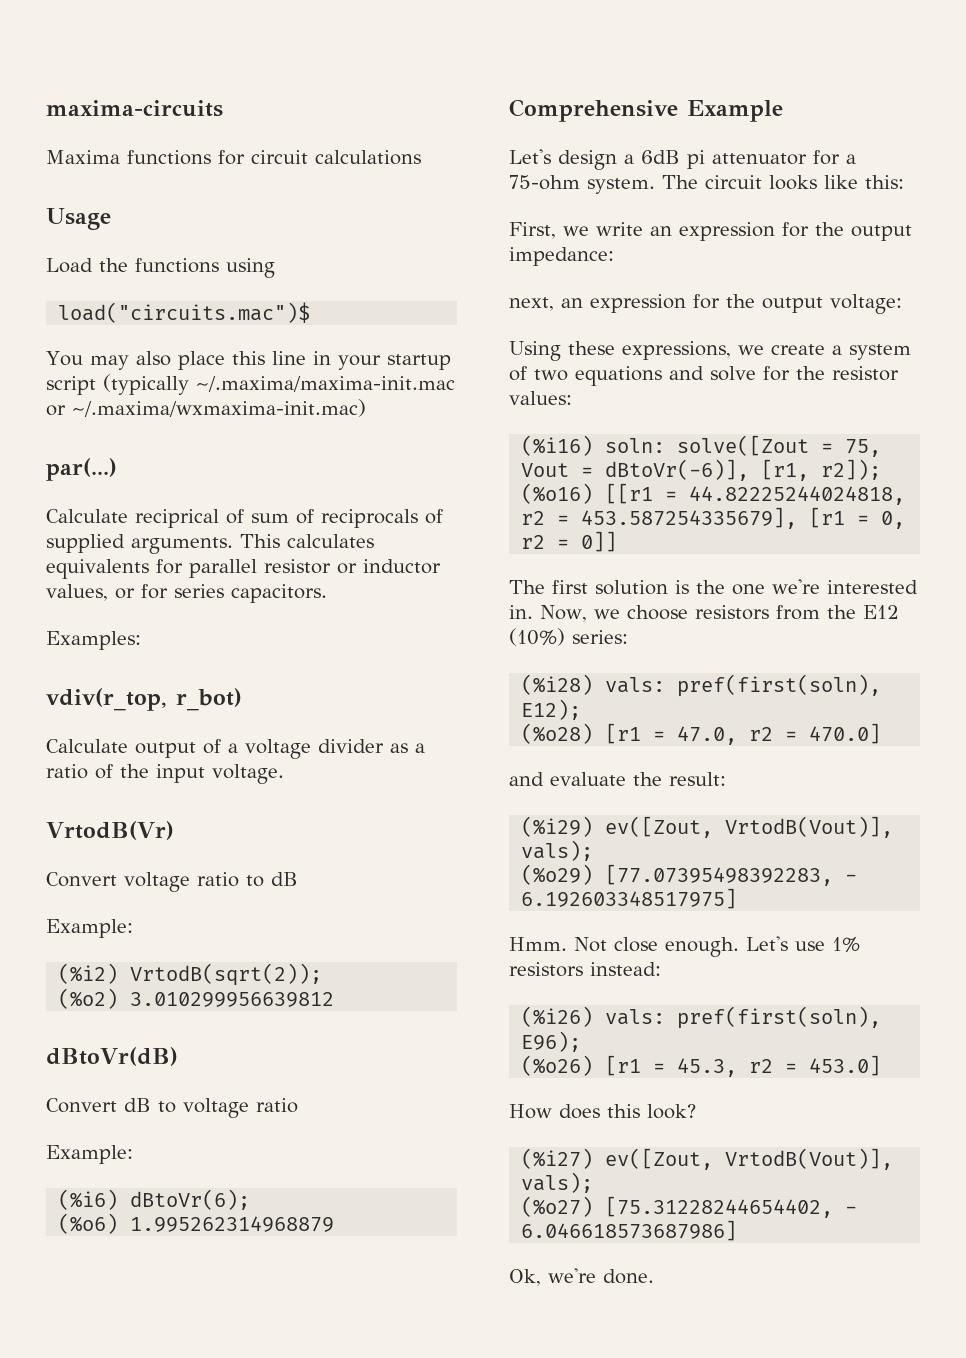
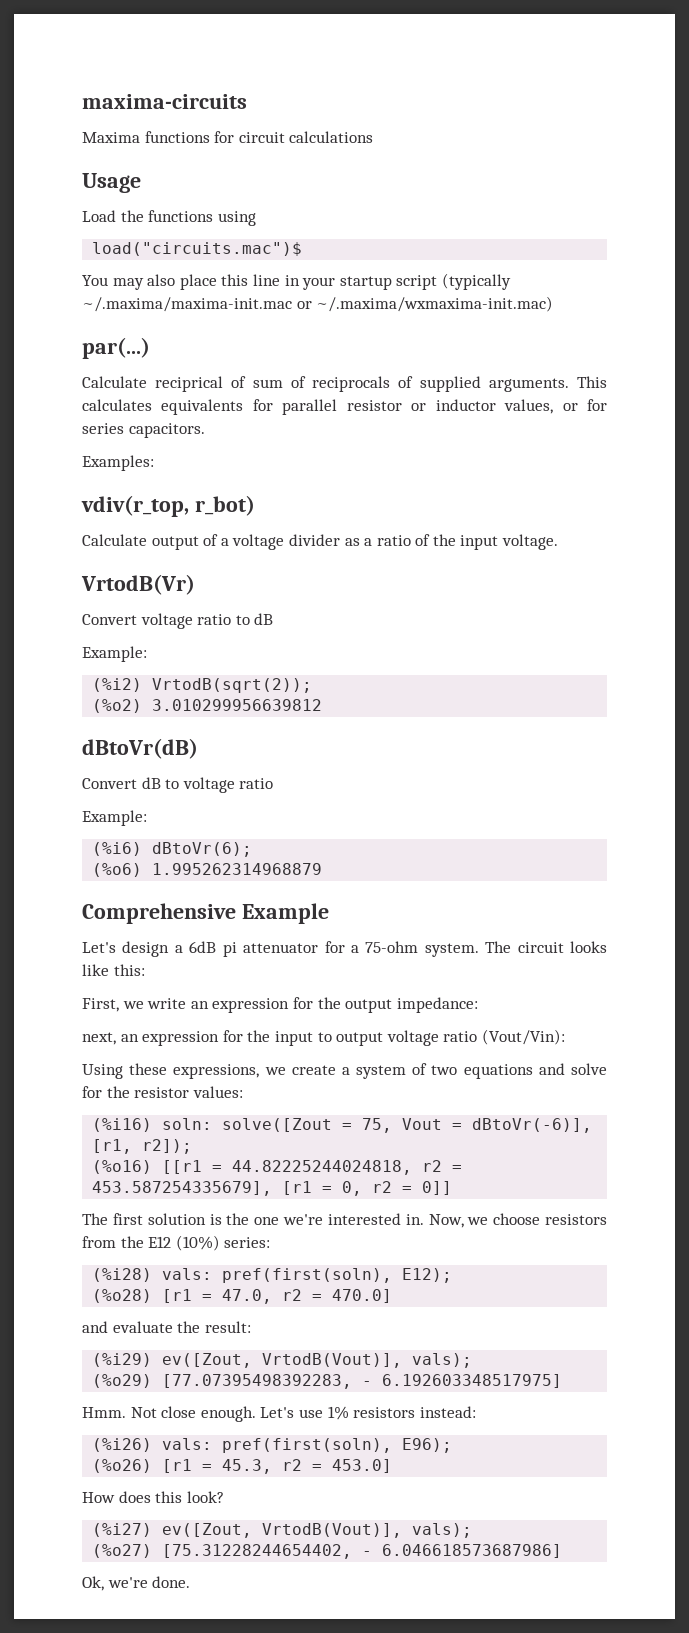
[762,294,902,314] output voltage: -> [274,1029,565,1046] input to output voltage ratio (Vout/Vin):

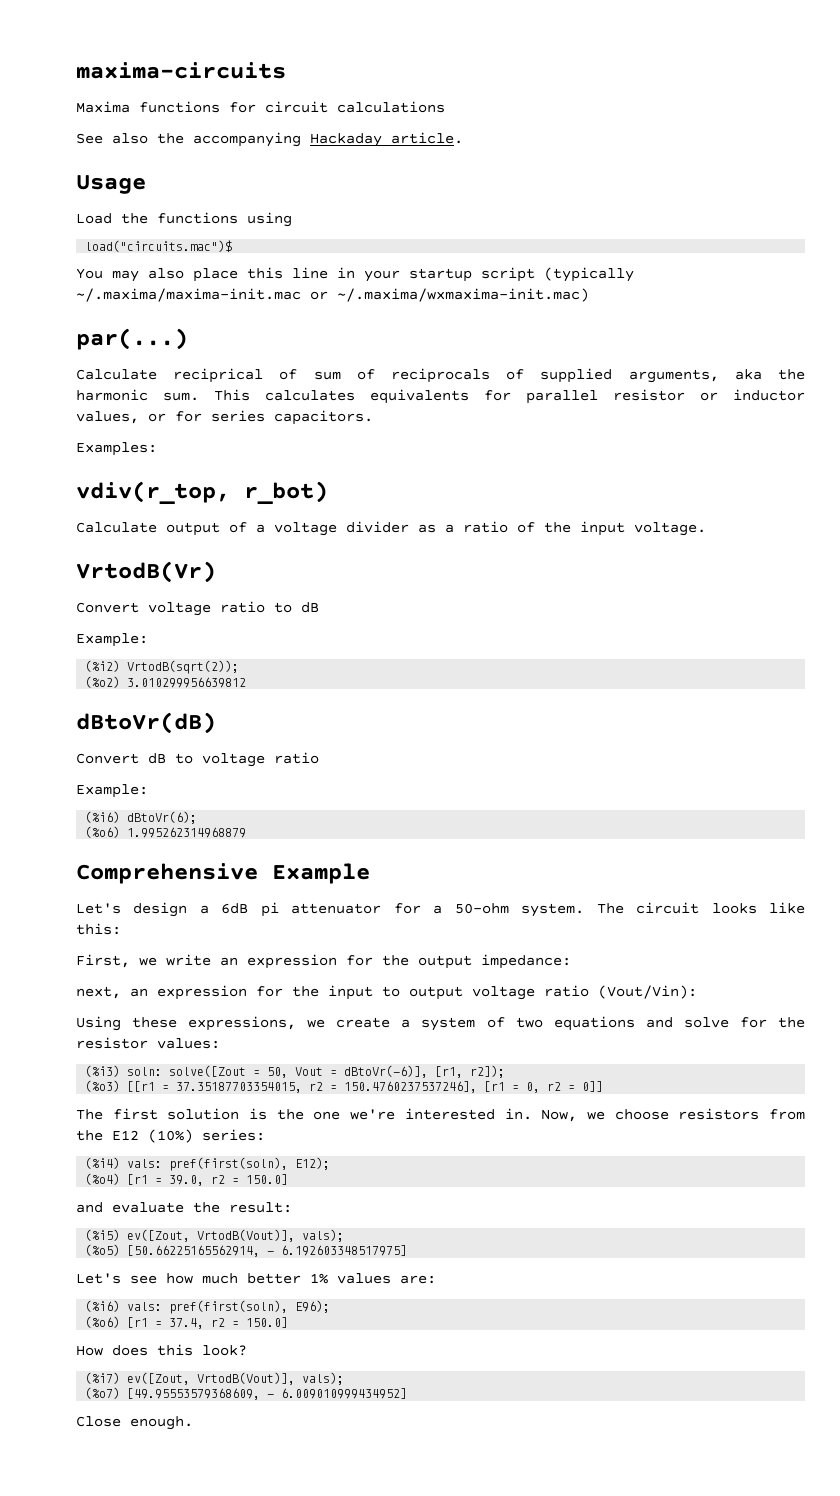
(374, 137) none -> [76,132,463,147] // See also the accompanying Hackaday article.
[488,378,569,392] arguments. -> [628,369,805,383] [76,389,199,401] arguments, aka the harmonic sum.
[365,941,419,953] 75-ohm -> [454,903,509,914] 50-ohm
[92,1118,153,1132] (%i16) -> [85,1065,121,1077] (%i3)
[362,1118,393,1133] 75, -> [267,1067,289,1078] 50,
[92,1160,153,1174] (%o16) -> [85,1080,121,1092] (%o3)
[232,1160,463,1175] [92,1181,273,1196] 44.82225244024818, r2 = 453.587254335679], -> [176,1081,478,1093] 37.35187703354015, r2 = 150.4760237537246],
[92,1268,153,1282] (%i28) -> [85,1157,121,1169] (%i4)
[92,1289,393,1304] (%o28) [r1 = 47.0, r2 = 470.0] -> [85,1173,289,1186] (%o4) [r1 = 39.0, r2 = 150.0]
[92,1353,473,1368] [92,1374,353,1389] (%i29) ev([Zout, VrtodB(Vout)], vals); // (%o29) [77.07395498392283, -> [85,1229,345,1242] [85,1244,261,1257] (%i5) ev([Zout, VrtodB(Vout)], vals); // (%o5) [50.66225165562914,
[82,1406,476,1422] [92,1438,153,1452] Hmm. Not close enough. Let's use 1% resistors instead: // (%i26) -> [76,1273,436,1284] [85,1300,121,1312] Let's see how much better 1% values are: // (%i6)
[92,1459,393,1474] (%o26) [r1 = 45.3, r2 = 453.0] -> [85,1316,289,1329] (%o6) [r1 = 37.4, r2 = 150.0]
[92,1523,473,1538] [92,1544,563,1559] [82,1576,191,1591] (%i27) ev([Zout, VrtodB(Vout)], vals); // (%o27) [75.31228244654402, - 6.046618573687986] // Ok, we're done. -> [85,1372,345,1385] [85,1387,408,1400] [76,1416,193,1430] (%i7) ev([Zout, VrtodB(Vout)], vals); // (%o7) [49.95553579368609, - 6.009010999434952] // Close enough.

